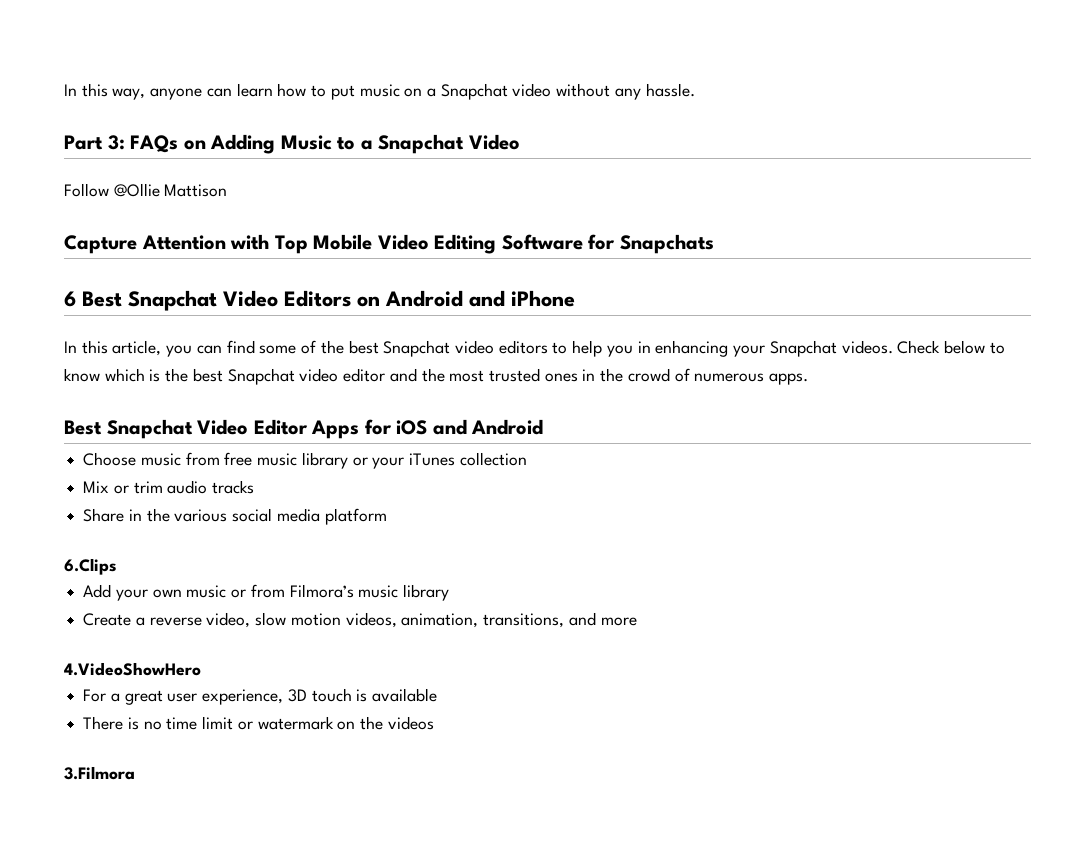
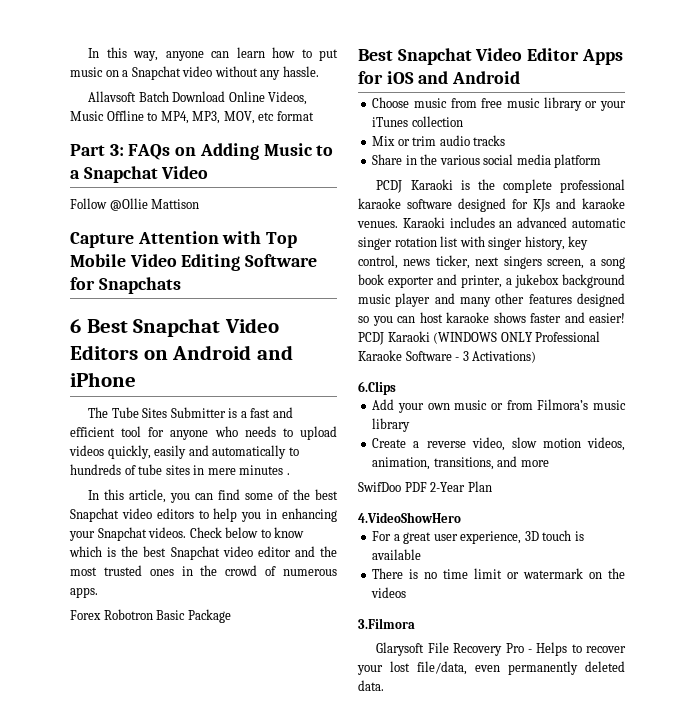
(695, 90) none -> [88,91,308,105] [70,110,314,124] // Allavsoft Batch Download Online Videos, Music Offline to MP4, MP3, MOV, etc format
(575, 298) none -> [88,407,293,418] [70,426,337,440] [69,445,299,459] [70,464,290,475] // The Tube Sites Submitter is a fast and efficient tool for anyone who needs to upload videos quickly, easily and automatically to hundreds of tube sites in mere minutes .
(809, 379) none -> [70,609,231,623] // Forex Robotron Basic Package
(387, 516) none -> [376,179,625,193] [358,198,625,212] [357,217,626,228] [358,236,589,250] [358,255,625,269] [358,274,625,288] [358,293,625,307] [358,312,625,326] [358,331,601,345] [358,350,537,363] // PCDJ Karaoki is the complete professional karaoke software designed for KJs and karaoke venues. Karaoki includes an advanced automatic singer rotation list with singer history, key control, news ticker, next singers screen, a song book exporter and printer, a jukebox background music player and many other features designed so you can host karaoke shows faster and easier! PCDJ Karaoki (WINDOWS ONLY Professional Karaoke Software - 3 Activations)
(637, 621) none -> [358,481,492,492] // SwifDoo PDF 2-Year Plan
(135, 773) none -> [376,642,626,656] [357,661,625,675] [358,680,384,691] // Glarysoft File Recovery Pro - Helps to recover your lost file/data, even permanently deleted data.

